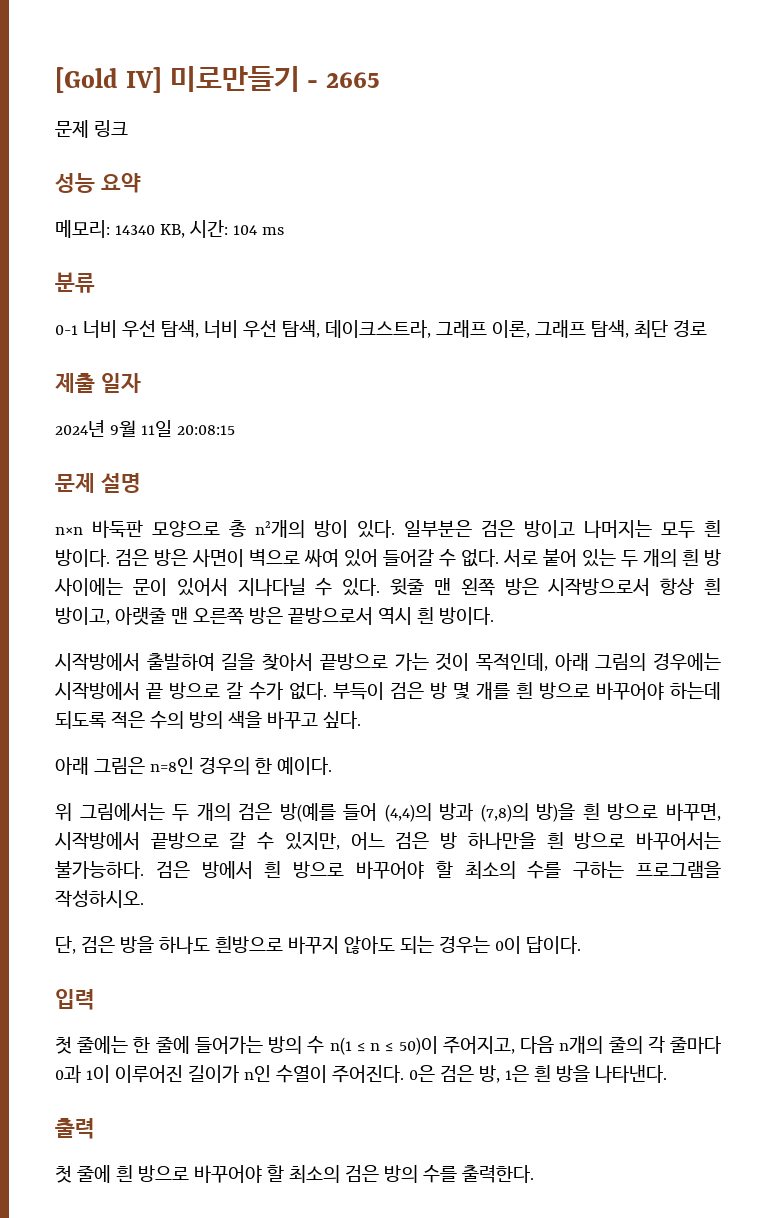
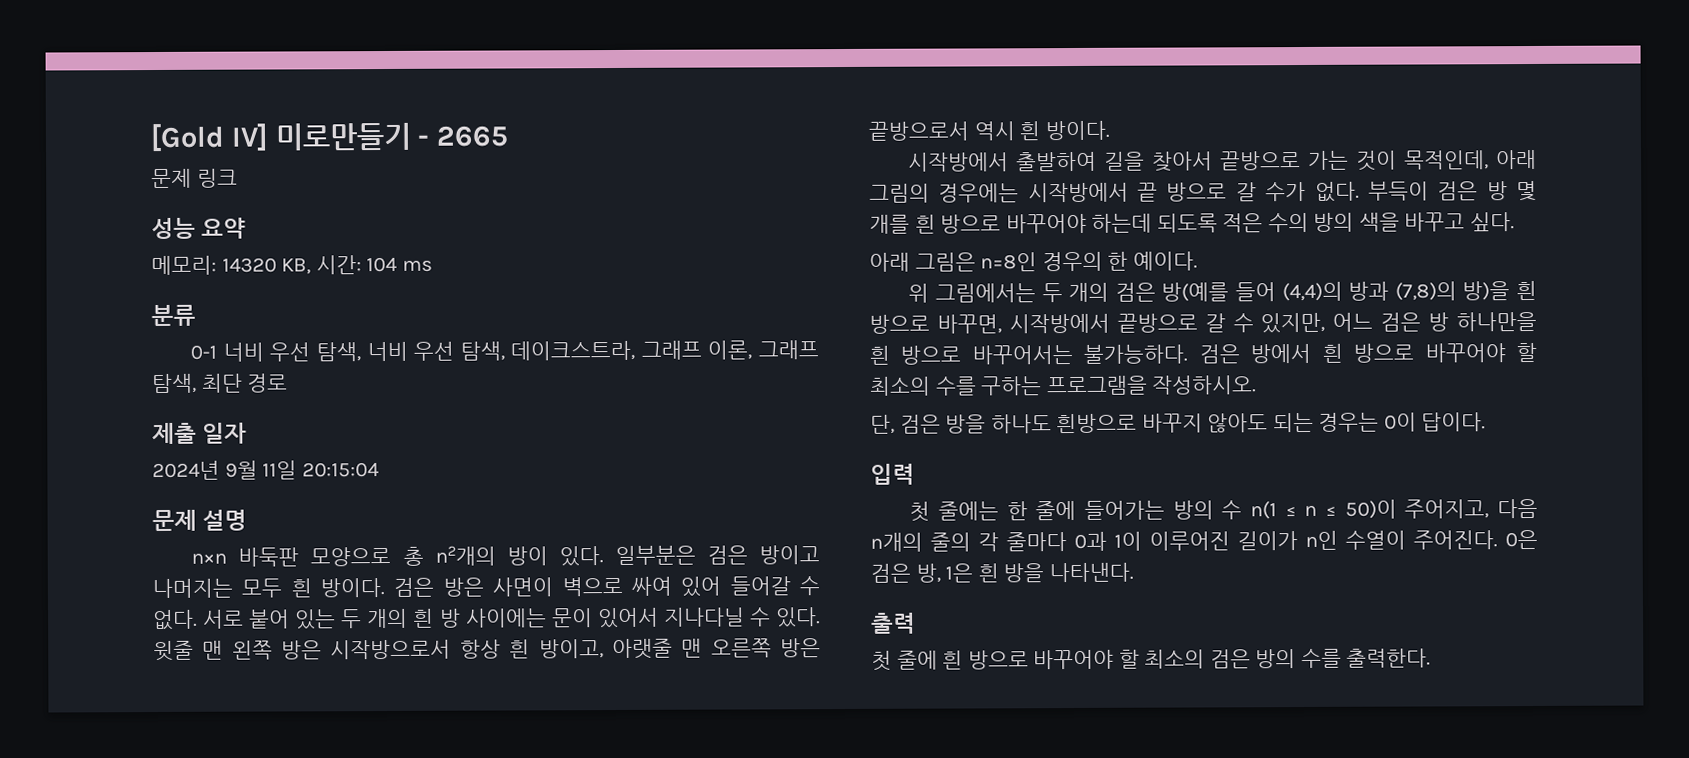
[114,225,155,235] 14340 -> [221,257,277,273] 14320
[176,425,235,435] 20:08:15 -> [301,462,379,478] 20:15:04

